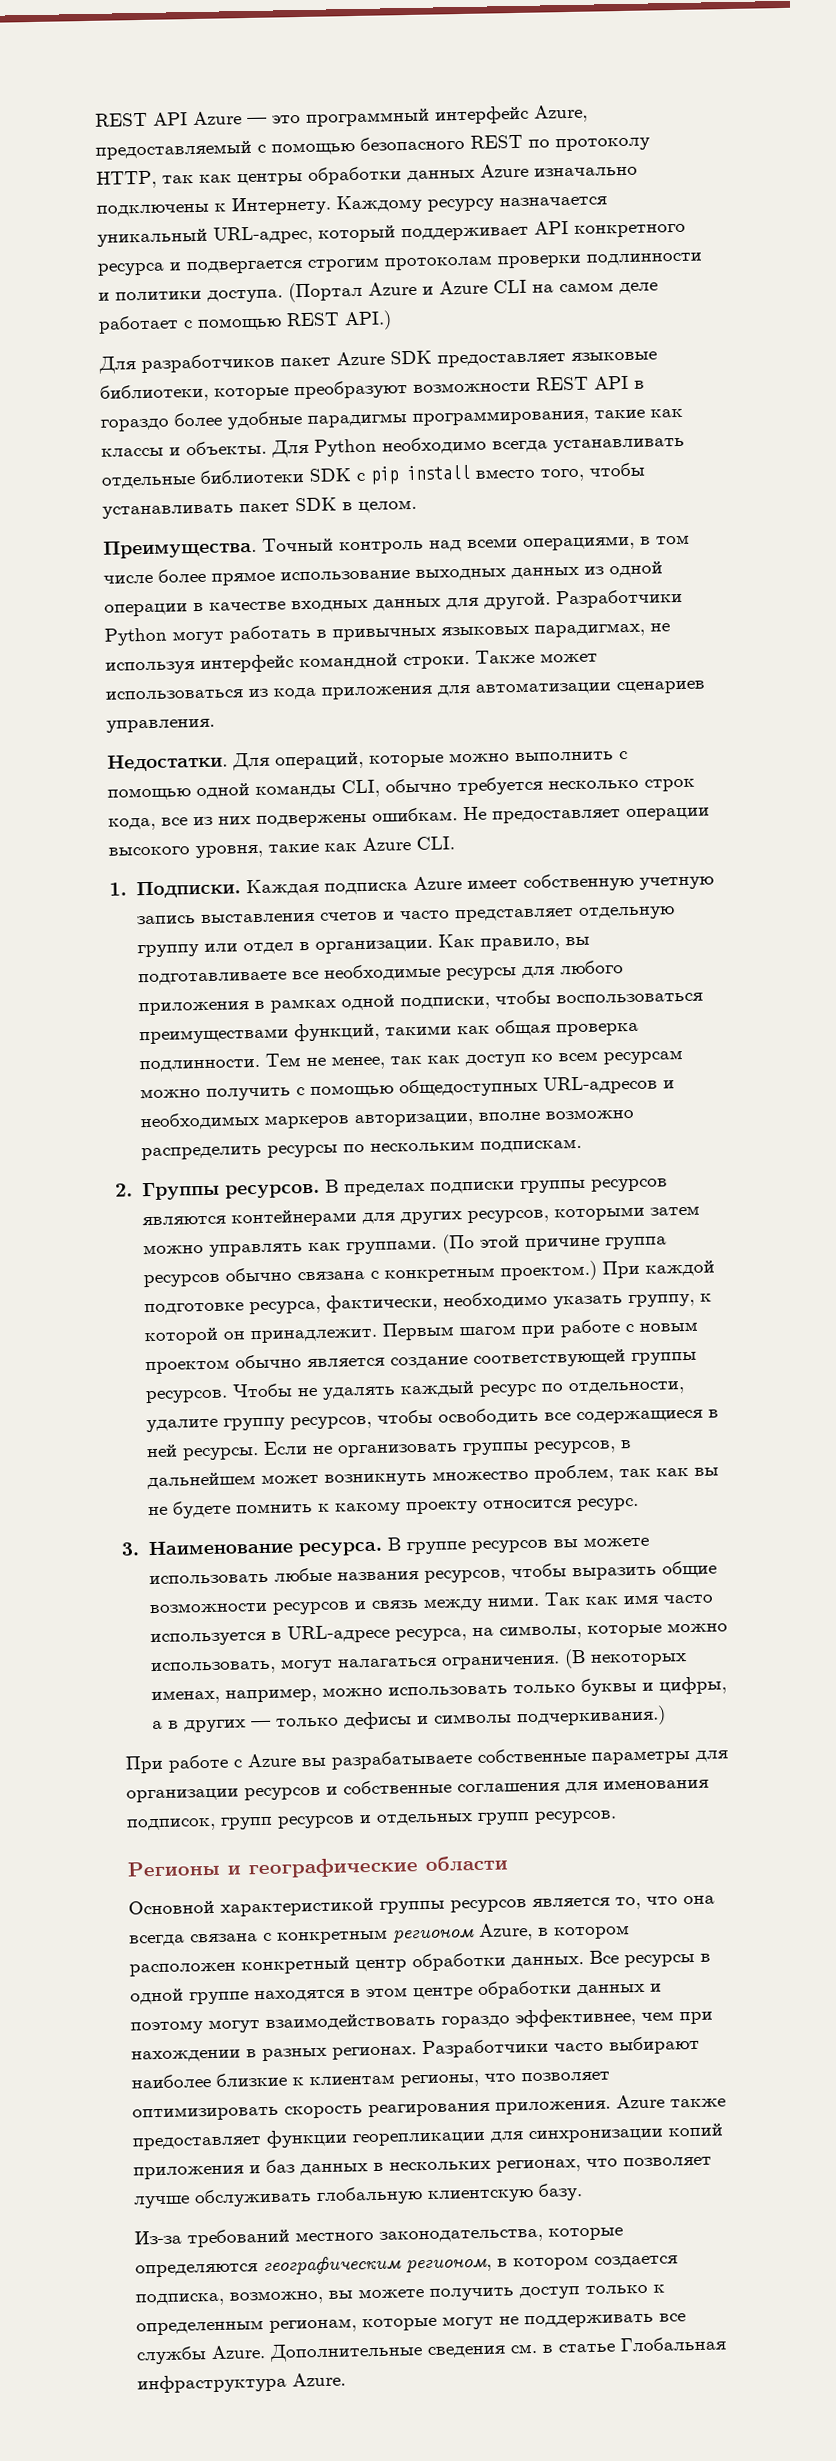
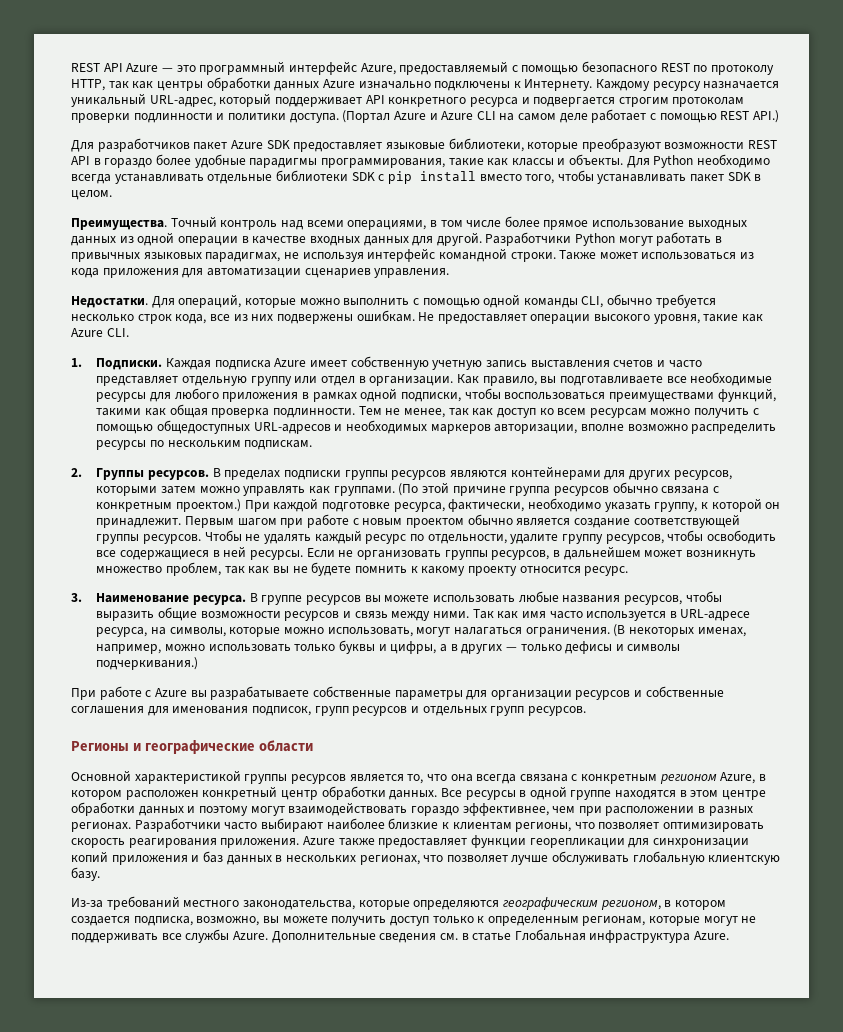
[131,2049,241,2063] нахождении -> [605,806,695,816] расположении

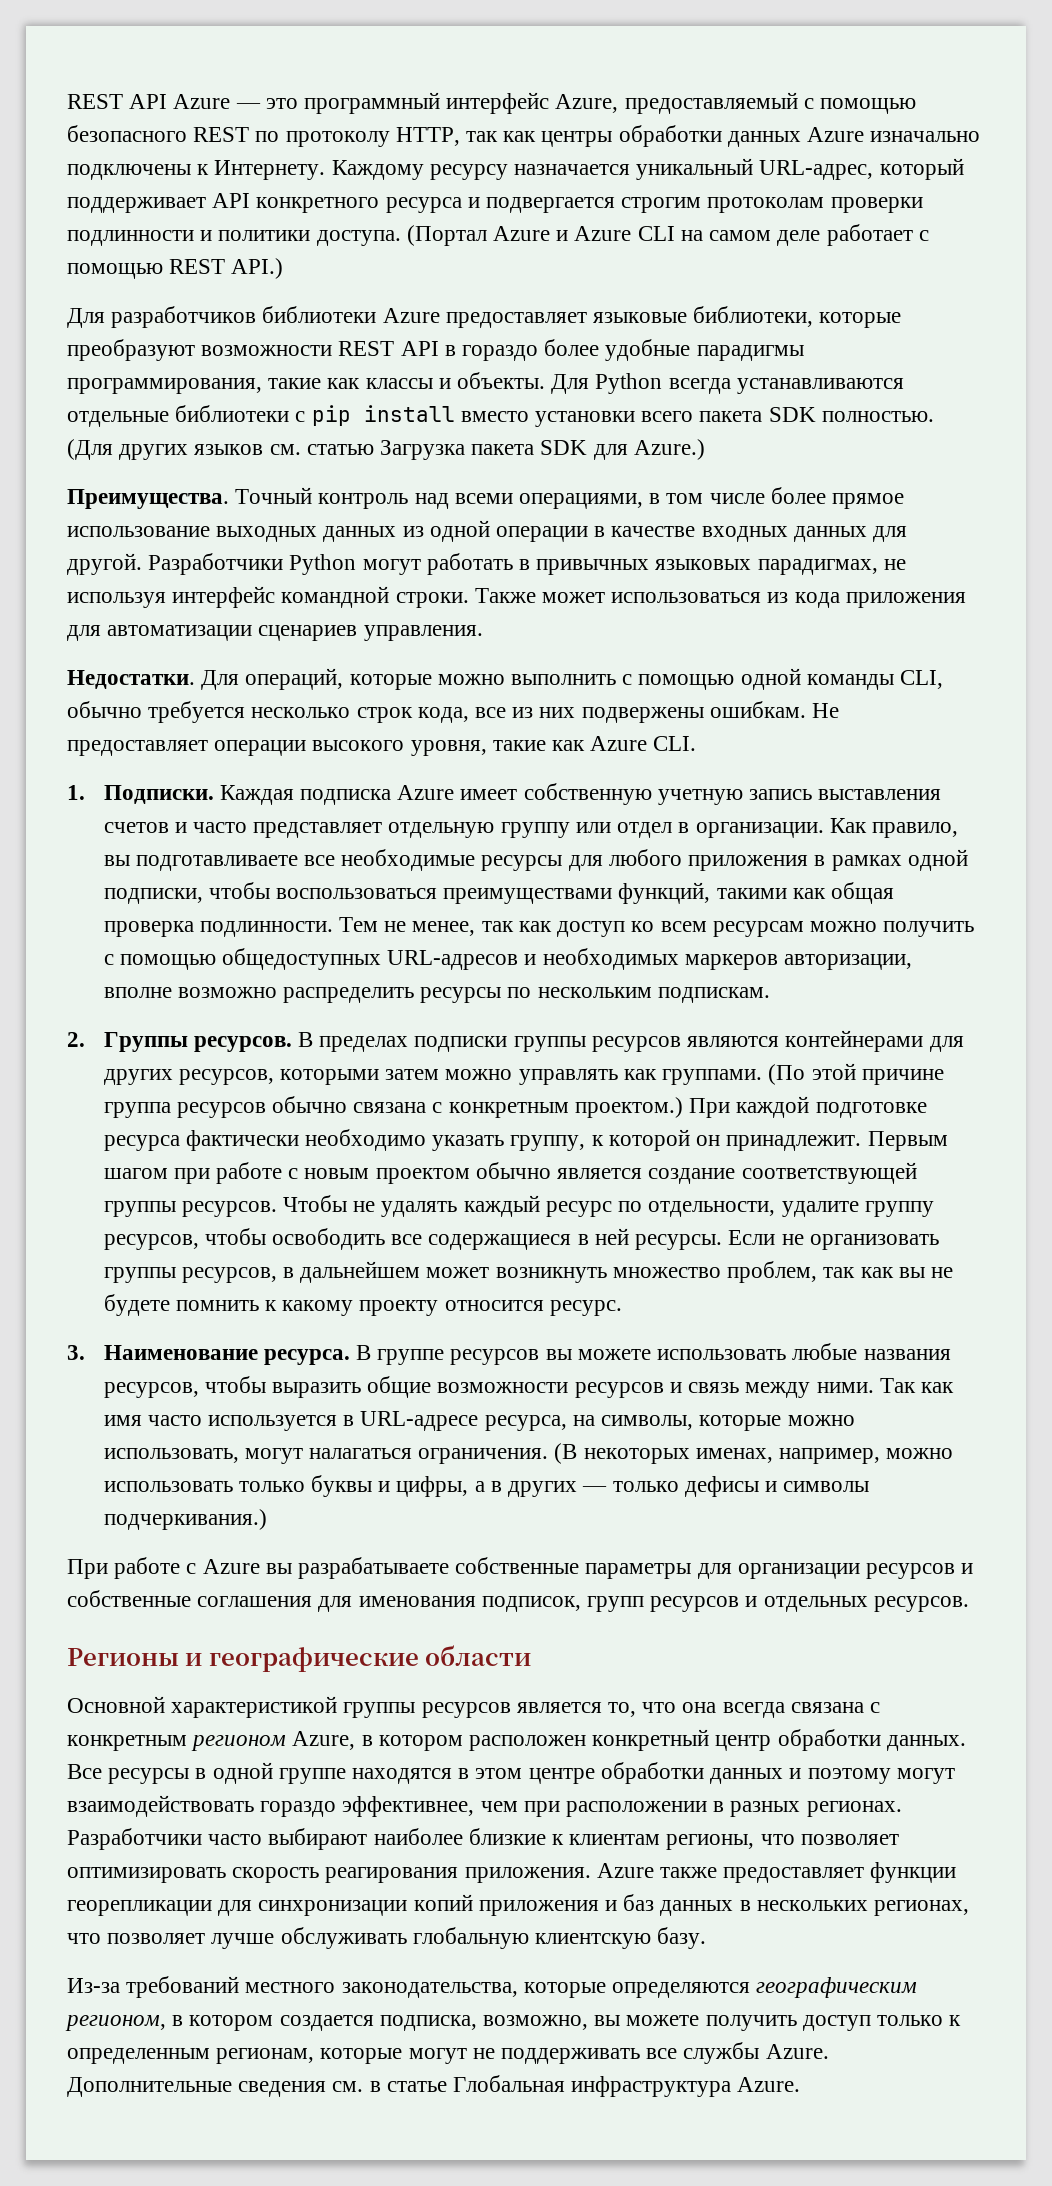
[193,140,290,150] пакет Azure SDK -> [262,306,440,323] библиотеки Azure
[697,154,771,168] [71,174,204,184] необходимо всегда устанавливать -> [668,378,904,394] всегда устанавливаются
[351,172,375,181] SDK -> (290, 413) none
[525,170,762,184] [71,190,112,200] того, чтобы устанавливать пакет SDK в целом. -> [535,407,934,427] [67,439,705,460] установки всего пакета SDK полностью. (Для других языков см. статью Загрузка пакета SDK для Azure.)
[393,499,525,512] ресурса, фактически, -> [103,1130,299,1151] ресурса фактически
[490,706,525,716] групп -> (868, 1604) none

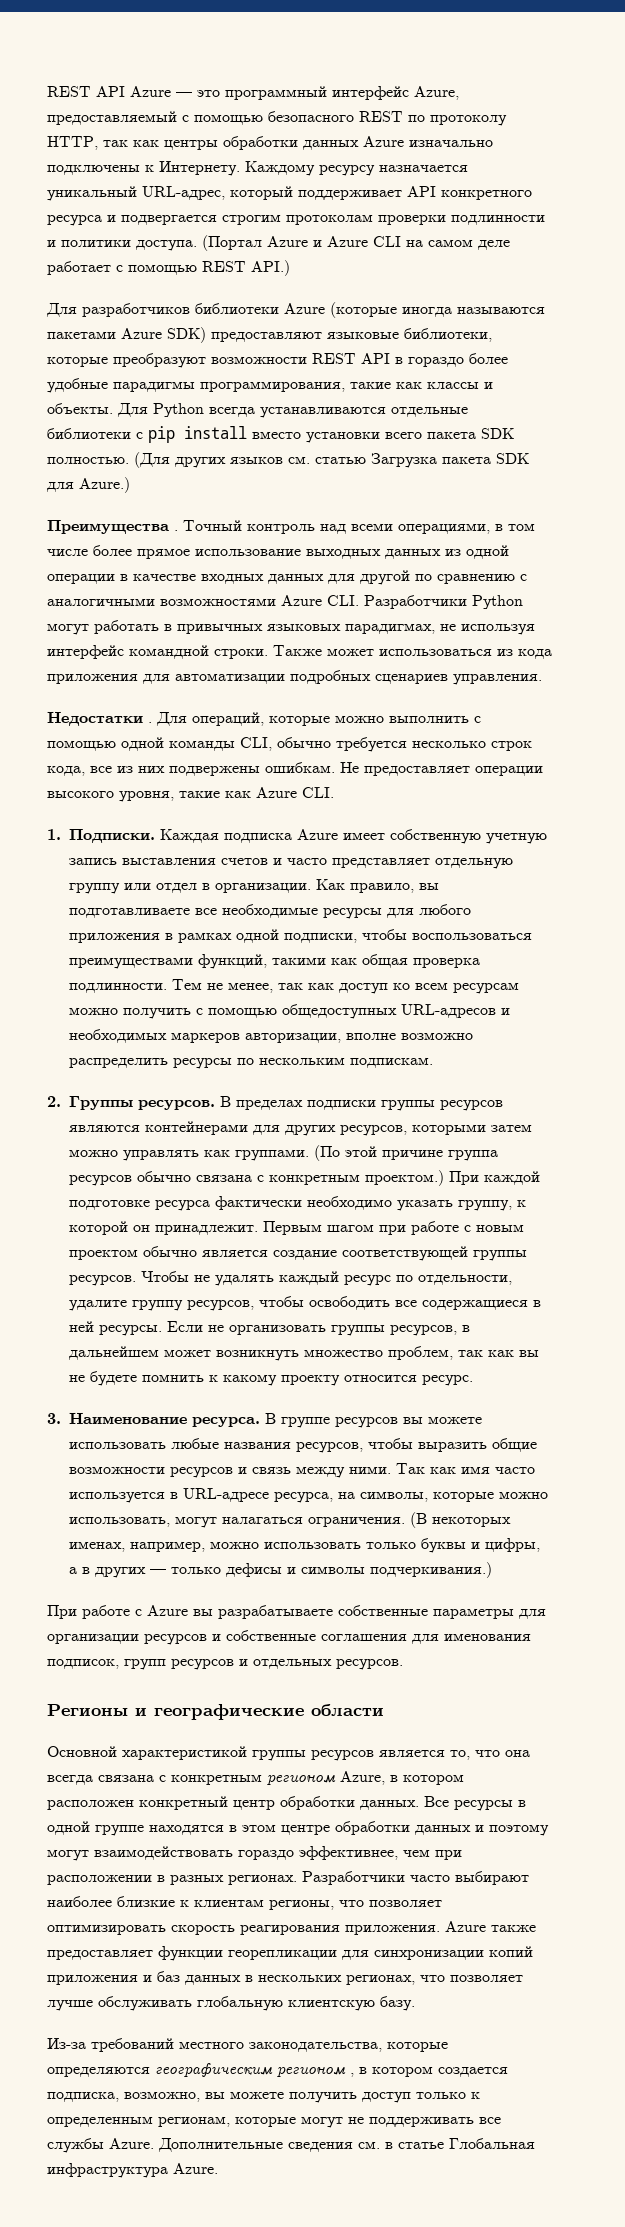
[445,312,587,328] предоставляет -> [330,302,545,318] [47,327,322,343] (которые иногда называются пакетами Azure SDK) предоставляют
[67,489,229,509] Преимущества. -> [47,520,178,534] Преимущества .
[67,553,142,575] другой. -> [360,570,527,585] [47,595,359,606] другой по сравнению с аналогичными возможностями Azure CLI.
(253, 633) none -> [290,670,371,684] подробных
[67,670,195,689] Недостатки. -> [47,711,152,726] Недостатки .
[65,2015,166,2031] регионом, -> [277,2067,354,2078] регионом ,

